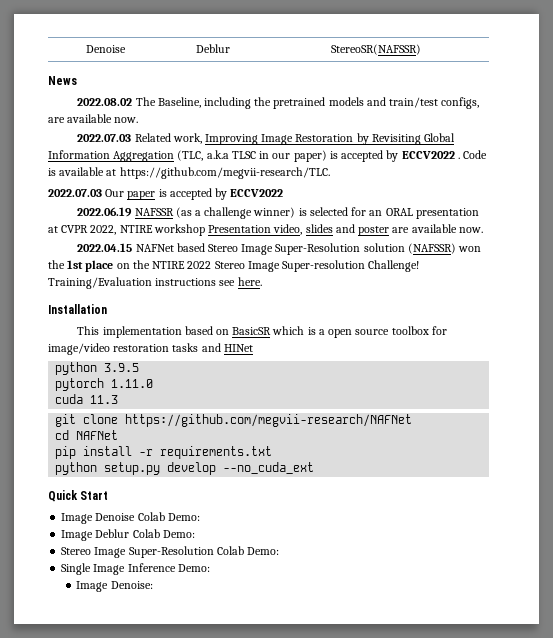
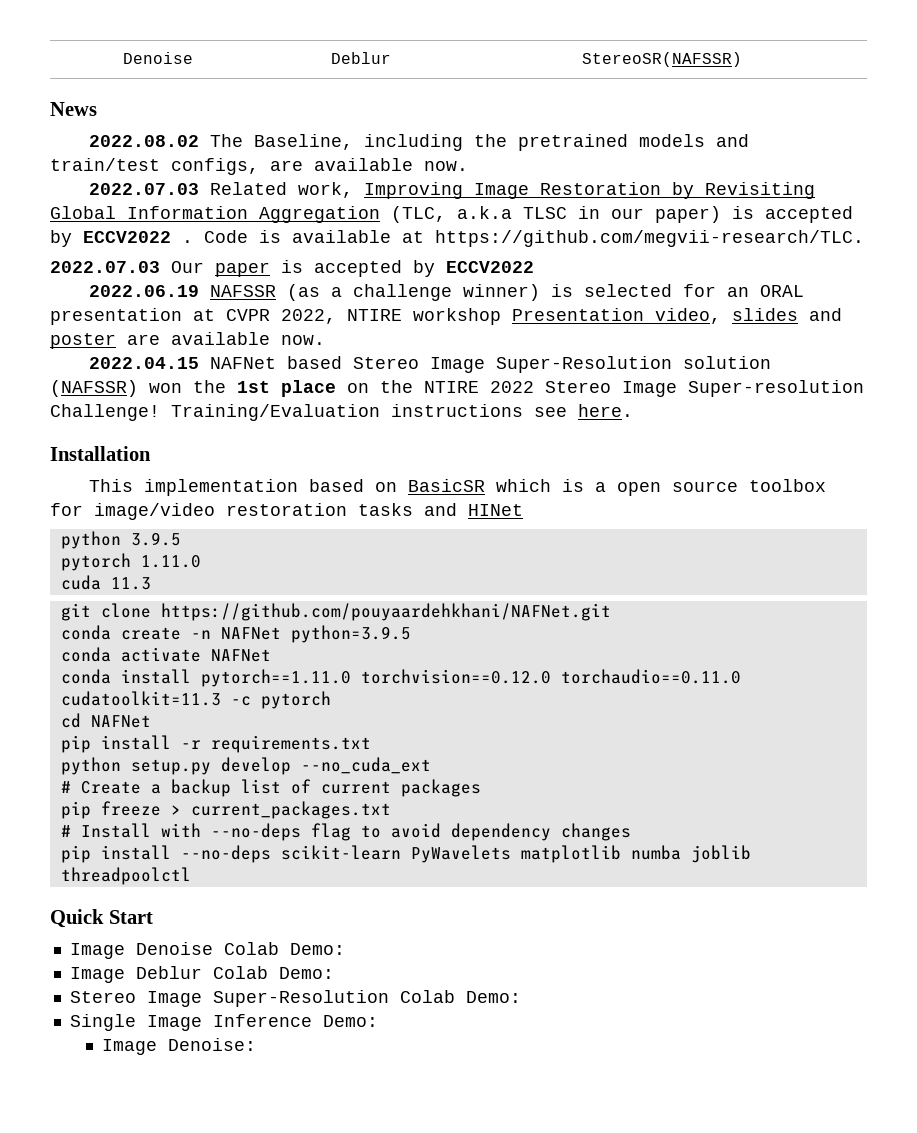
[125,414,413,427] https://github.com/megvii-research/NAFNet -> [160,603,611,621] [60,625,411,643] [60,647,271,662] [60,669,741,687] [60,691,331,709] https://github.com/pouyaardehkhani/NAFNet.git // conda create -n NAFNet python=3.9.5 // conda activate NAFNet // conda install pytorch==1.11.0 torchvision==0.12.0 torchaudio==0.11.0 cudatoolkit=11.3 -c pytorch
(315, 468) none -> [60,779,481,797] [60,801,391,819] [60,823,631,841] [60,845,751,863] [60,867,191,885] // # Create a backup list of current packages // pip freeze > current_packages.txt // # Install with --no-deps flag to avoid dependency changes // pip install --no-deps scikit-learn PyWavelets matplotlib numba joblib threadpoolctl

